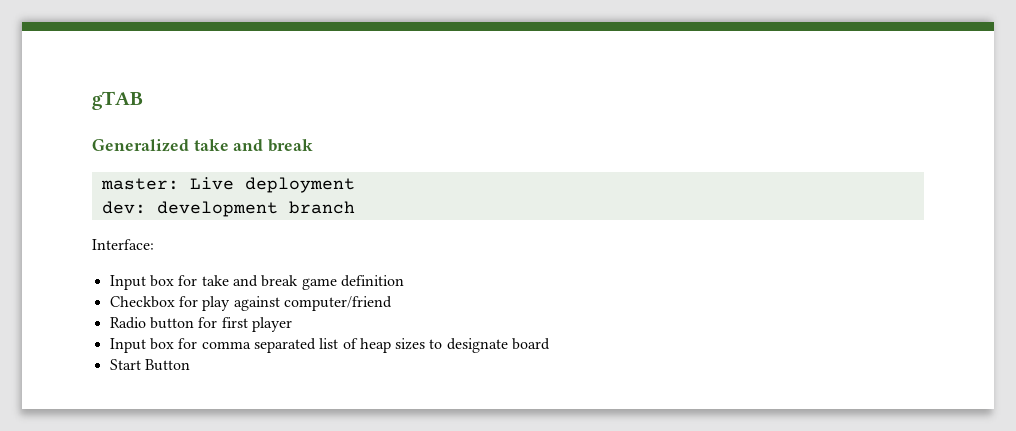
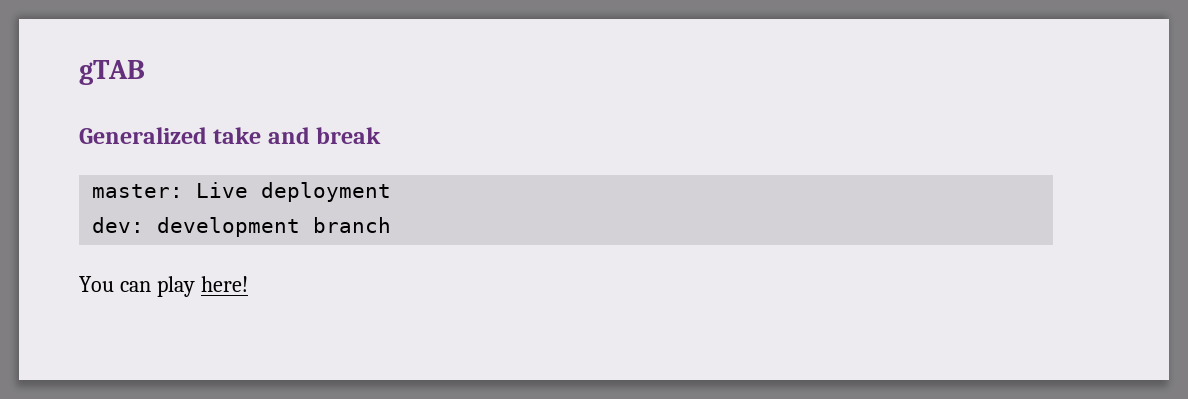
[92,239,154,250] [109,275,404,290] [109,296,392,311] [109,317,292,332] [109,338,551,353] [109,359,190,371] Interface: // Input box for take and break game definition // Checkbox for play against computer/friend // Radio button for first player // Input box for comma separated list of heap sizes to designate board // Start Button -> [79,276,248,297] You can play here!

